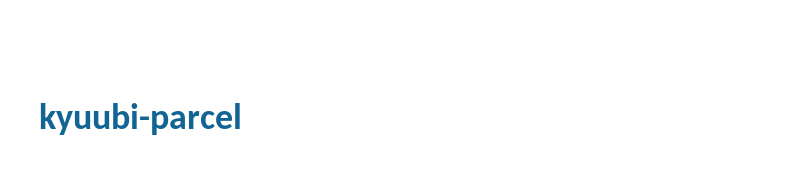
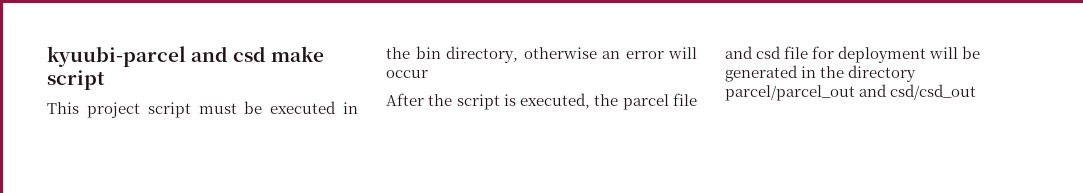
(242, 119) none -> [191,46,325,62] [47,70,105,90] [47,101,358,118] [386,46,697,63] [386,70,428,78] [386,93,697,110] [725,46,981,63] [725,65,917,82] [725,84,977,101] and csd make script // This project script must be executed in the bin directory, otherwise an error will occur // After the script is executed, the parcel file and csd file for deployment will be generated in the directory parcel/parcel_out and csd/csd_out

